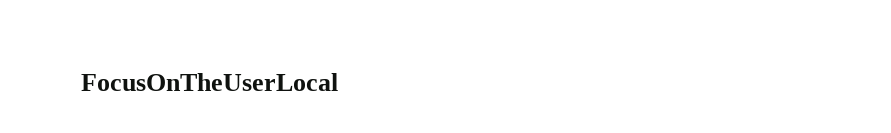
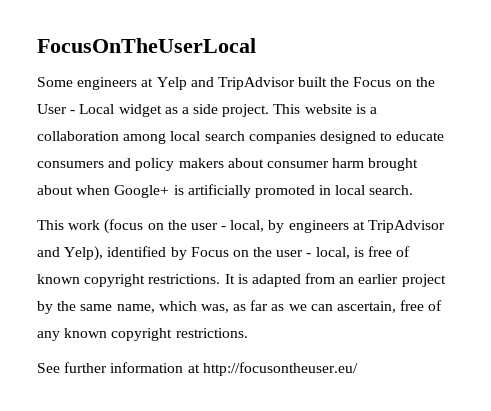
(338, 82) none -> [37,77,435,90] [37,104,378,117] [37,131,445,144] [37,158,419,171] [37,184,414,198] [37,219,446,234] [37,246,411,261] [37,273,446,287] [37,300,443,314] [37,328,248,341] [37,362,358,376] // Some engineers at Yelp and TripAdvisor built the Focus on the User - Local widget as a side project. This website is a collaboration among local search companies designed to educate consumers and policy makers about consumer harm brought about when Google+ is artificially promoted in local search. // This work (focus on the user - local, by engineers at TripAdvisor and Yelp), identified by Focus on the user - local, is free of known copyright restrictions. It is adapted from an earlier project by the same name, which was, as far as we can ascertain, free of any known copyright restrictions. // See further information at http://focusontheuser.eu/

